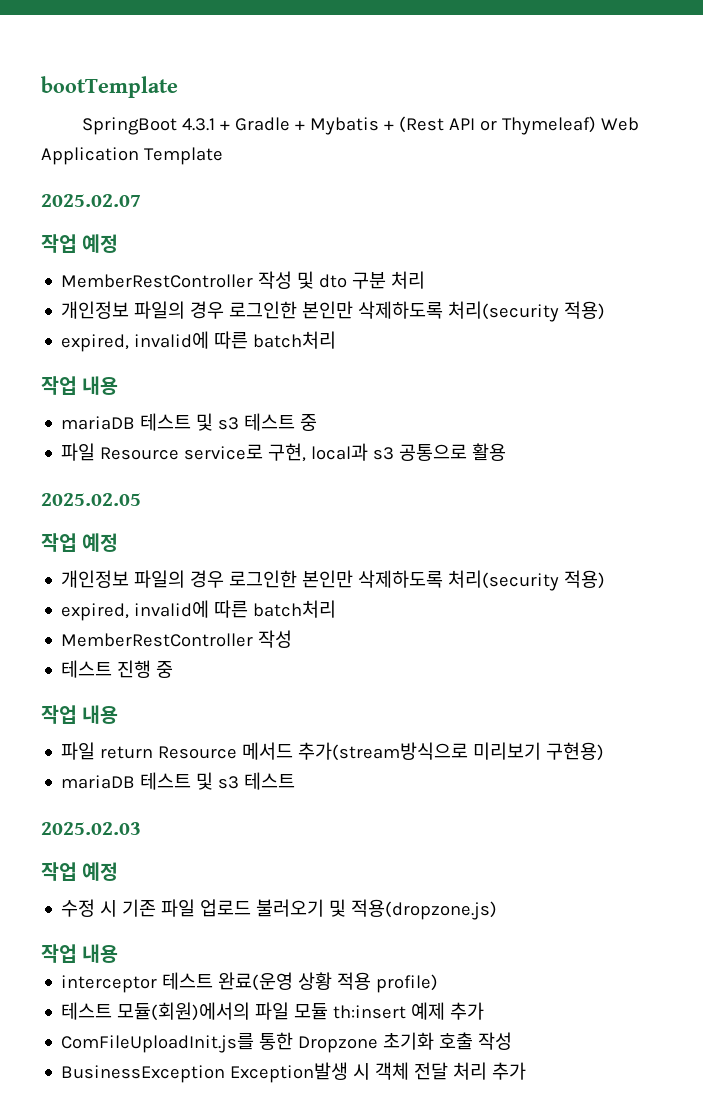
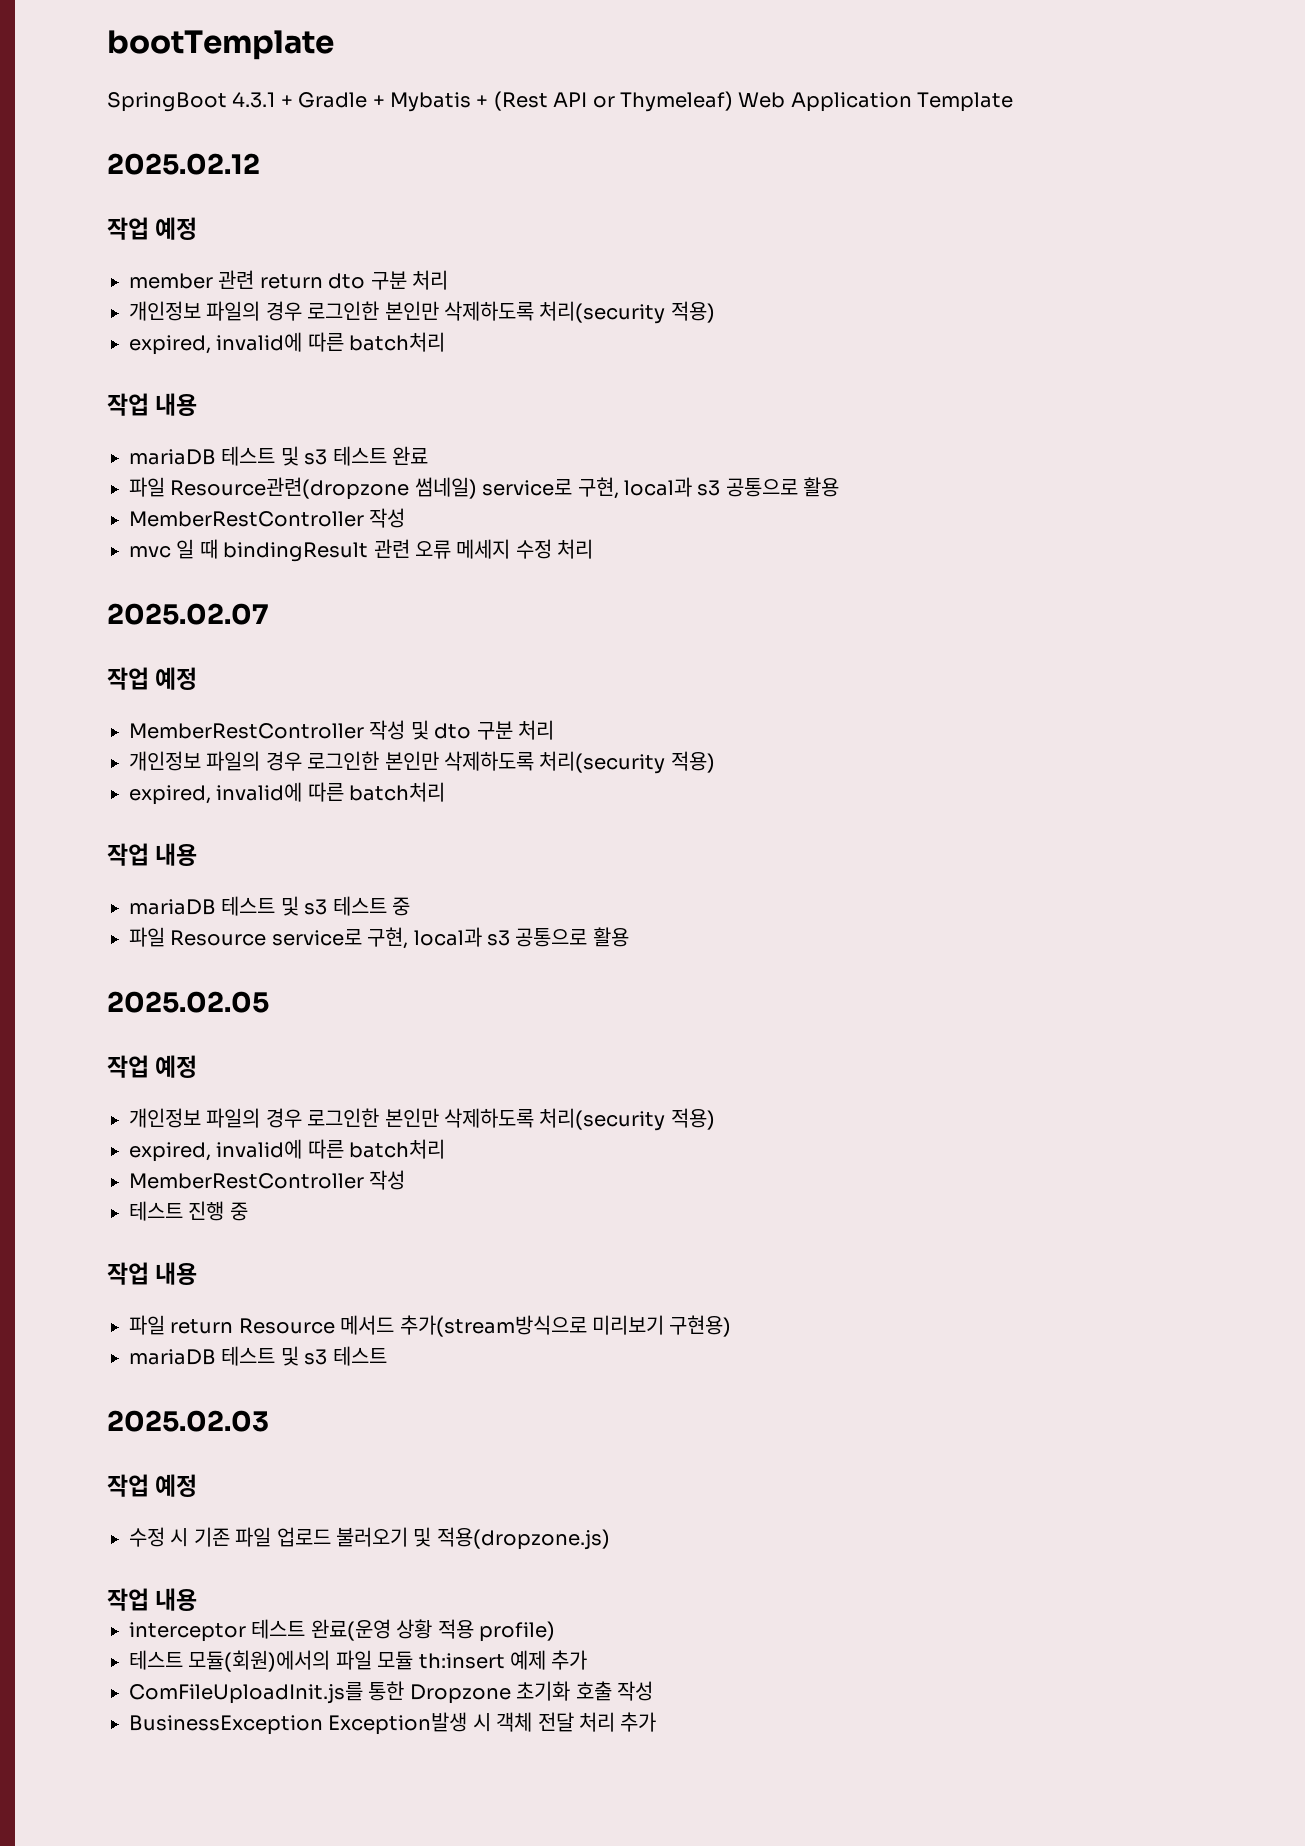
(223, 156) none -> [107,153,260,175] [107,217,198,240] [129,270,448,290] [129,301,715,324] [129,332,446,355] [107,393,198,416] [129,446,428,466] [129,477,840,500] [129,508,406,528] [129,539,594,562] // 2025.02.12 // 작업 예정 // member 관련 return dto 구분 처리 // 개인정보 파일의 경우 로그인한 본인만 삭제하도록 처리(security 적용) // expired, invalid에 따른 batch처리 // 작업 내용 // mariaDB 테스트 및 s3 테스트 완료 // 파일 Resource관련(dropzone 썸네일) service로 구현, local과 s3 공통으로 활용 // MemberRestController 작성 // mvc 일 때 bindingResult 관련 오류 메세지 수정 처리

